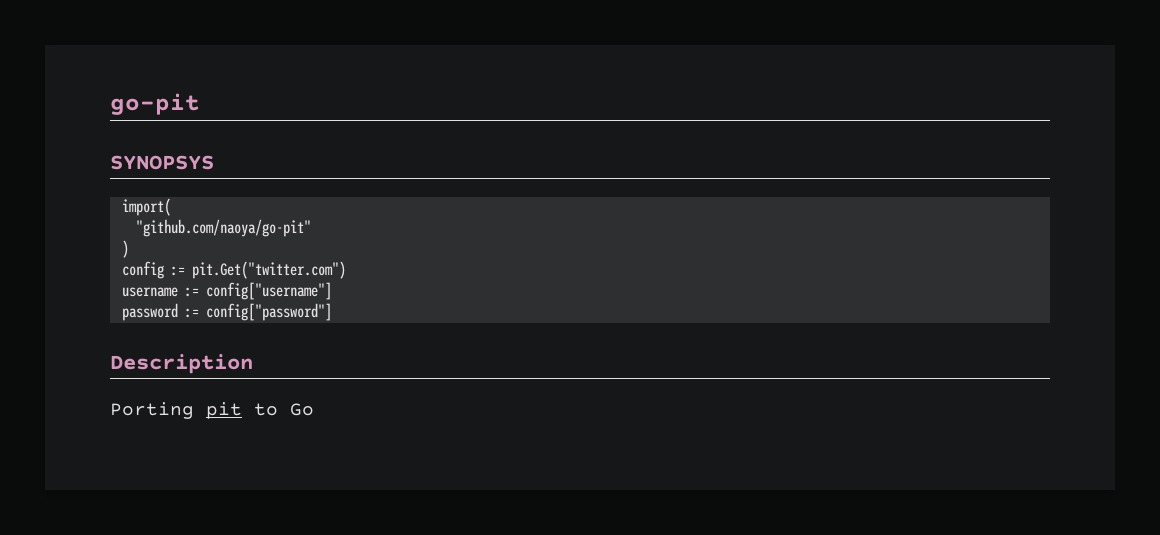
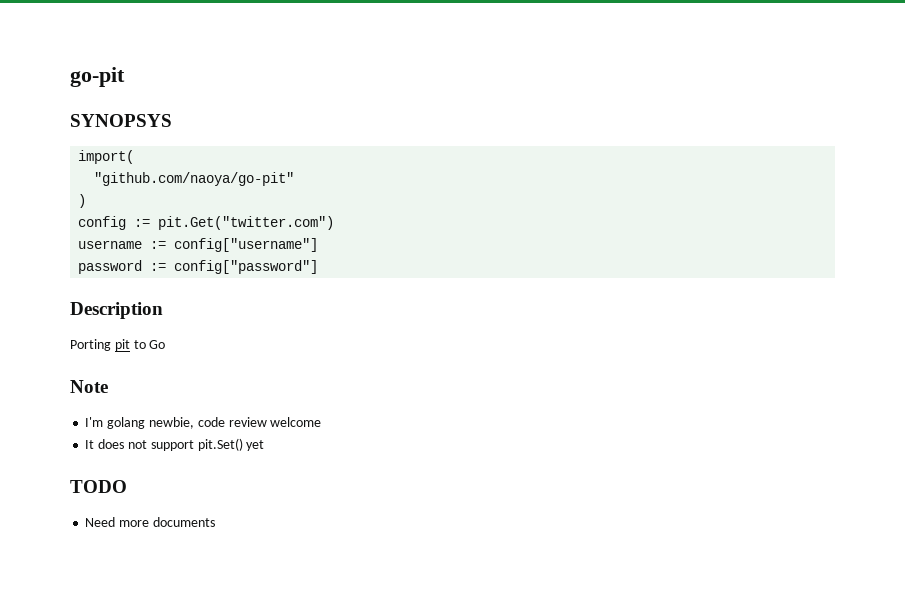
(314, 409) none -> [70,380,108,393] [85,417,322,429] [85,438,265,451] [70,480,127,493] [85,517,215,527] // Note // I'm golang newbie, code review welcome // It does not support pit.Set() yet // TODO // Need more documents

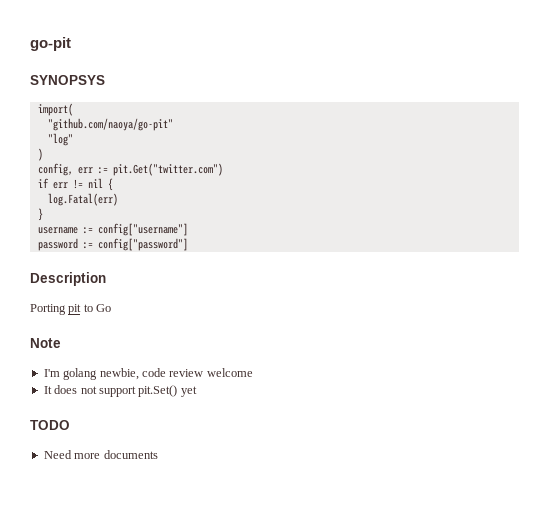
(295, 179) none -> [47,133,73,146] // "log"
[78,216,127,230] config -> [37,163,93,176] config, err
(335, 223) none -> [37,178,113,191] [47,193,118,206] [37,208,43,221] // if err != nil { // log.Fatal(err) // }

